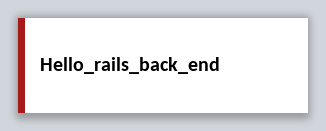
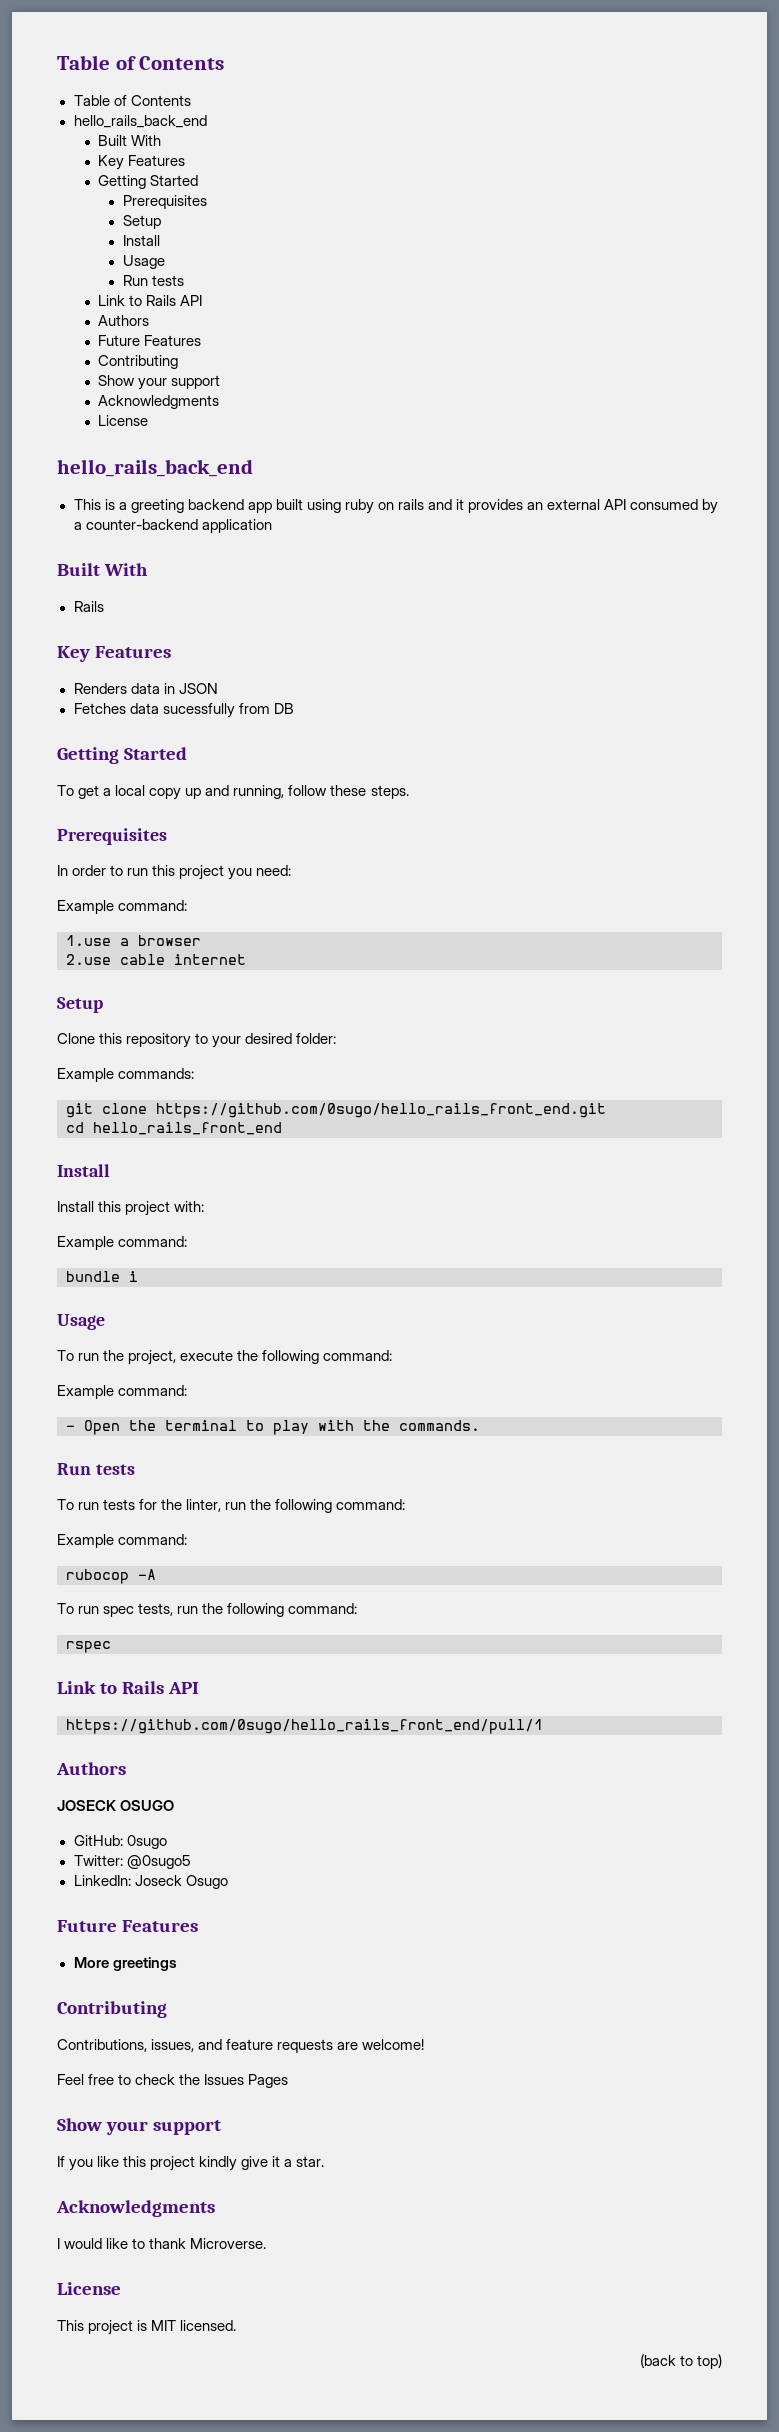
[40,57,220,74] Hello_rails_back_end -> [57,55,225,70] [73,95,191,106] [73,115,207,128] [98,135,162,146] [98,155,186,170] [98,175,199,189] [122,195,207,209] [122,215,161,229] [122,235,160,246] [122,255,165,269] [122,275,184,286] [98,295,203,306] [98,315,150,326] [98,335,202,346] [98,355,179,369] [98,375,221,390] [98,395,220,409] [98,415,149,426] [57,459,253,477] [73,499,719,514] [73,519,272,533] [57,563,149,576] [73,601,104,612] [57,646,172,662] [73,683,218,694] [73,703,294,718] [57,747,188,764] [57,785,409,800] [57,828,167,845] [57,865,292,880] [57,900,188,914] [66,935,201,946] [66,954,246,965] [57,997,103,1013] [57,1033,337,1048] [57,1068,195,1082] [66,1103,606,1118] [66,1122,282,1135] [57,1164,110,1177] [57,1201,205,1216] [57,1236,188,1250] [66,1271,138,1282] [57,1314,105,1330] [57,1350,393,1365] [57,1385,188,1399] [66,1420,480,1435] [57,1463,135,1475] [57,1499,406,1513] [57,1534,188,1548] [66,1569,156,1584] [57,1603,358,1617] [66,1641,111,1653] [57,1681,200,1694] [66,1719,543,1734] [56,1762,126,1775] [57,1800,175,1811] [73,1835,167,1849] [73,1855,191,1869] [73,1875,228,1889] [57,1920,199,1932] [73,1957,177,1971] [57,2001,167,2018] [57,2039,425,2053] [57,2074,289,2088] [57,2118,222,2135] [57,2156,325,2171] [56,2200,215,2217] [57,2238,267,2249] [57,2282,121,2295] [57,2320,237,2335] [639,2354,722,2369] Table of Contents // Table of Contents // hello_rails_back_end // Built With // Key Features // Getting Started // Prerequisites // Setup // Install // Usage // Run tests // Link to Rails API // Authors // Future Features // Contributing // Show your support // Acknowledgments // License // hello_rails_back_end // This is a greeting backend app built using ruby on rails and it provides an external API consumed by a counter-backend application // Built With // Rails // Key Features // Renders data in JSON // Fetches data sucessfully from DB // Getting Started // To get a local copy up and running, follow these steps. // Prerequisites // In order to run this project you need: // Example command: // 1.use a browser // 2.use cable internet // Setup // Clone this repository to your desired folder: // Example commands: // git clone https://github.com/0sugo/hello_rails_front_end.git // cd hello_rails_front_end // Install // Install this project with: // Example command: // bundle i // Usage // To run the project, execute the following command: // Example command: // - Open the terminal to play with the commands. // Run tests // To run tests for the linter, run the following command: // Example command: // rubocop -A // To run spec tests, run the following command: // rspec // Link to Rails API // https://github.com/0sugo/hello_rails_front_end/pull/1 // Authors // JOSECK OSUGO // GitHub: 0sugo // Twitter: @0sugo5 // LinkedIn: Joseck Osugo // Future Features // More greetings // Contributing // Contributions, issues, and feature requests are welcome! // Feel free to check the Issues Pages // Show your support // If you like this project kindly give it a star. // Acknowledgments // I would like to thank Microverse. // License // This project is MIT licensed. // (back to top)

